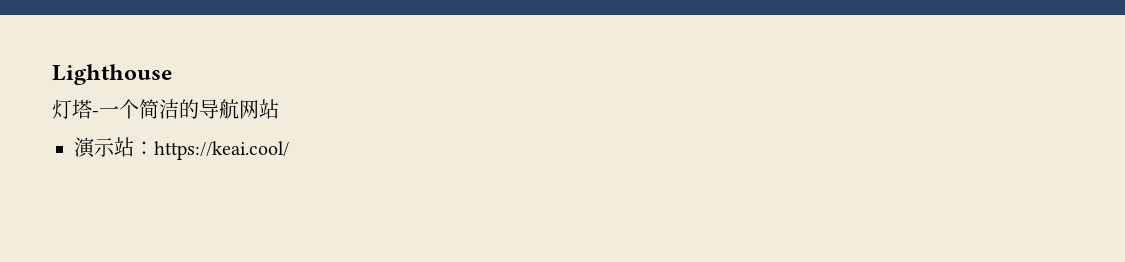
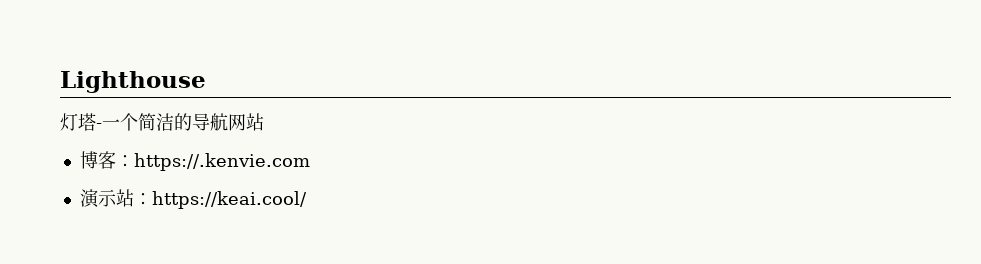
(279, 109) none -> [79,151,310,171] // 博客：https://.kenvie.com

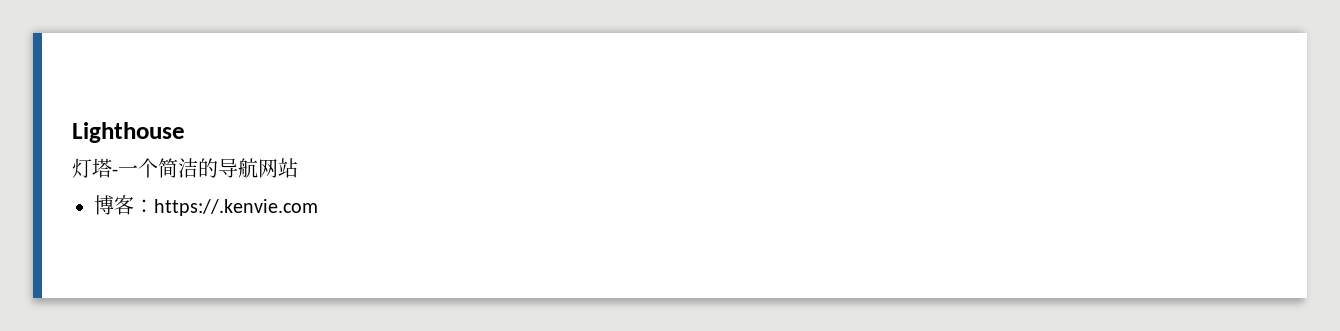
[79,189,307,209] // 演示站：https://keai.cool/ -> (318, 207) none

